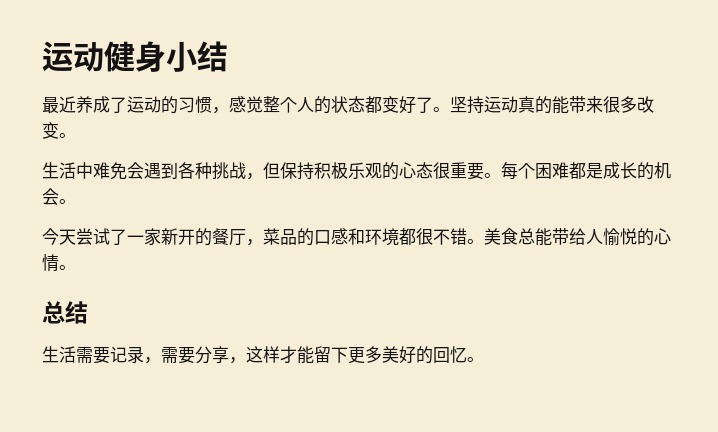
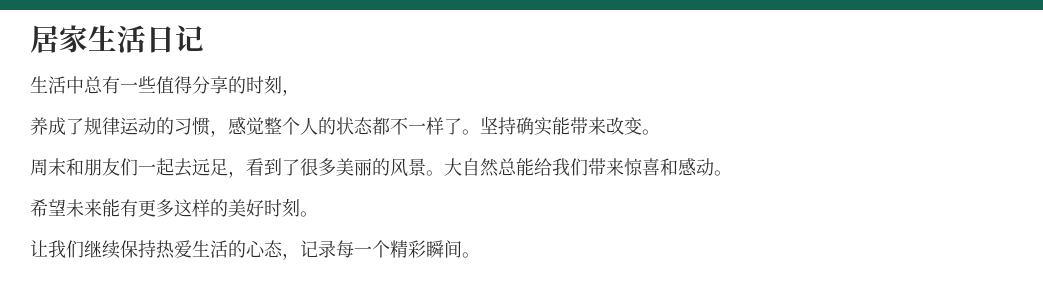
[42,41,228,72] [42,96,127,113] 运动健身小结 // 最近养成了 -> [30,25,204,53] [30,75,300,96] [30,117,120,135] 居家生活日记 // 生活中总有一些值得分享的时刻， // 养成了规律
[382,96,416,114] 变好 -> [390,117,444,135] 不一样
[484,96,654,114] [42,122,76,139] [42,162,671,180] [42,188,76,205] [42,228,671,246] [42,254,76,272] [42,301,88,324] [42,346,467,364] 运动真的能带来很多改变。 // 生活中难免会遇到各种挑战，但保持积极乐观的心态很重要。每个困难都是成长的机会。 // 今天尝试了一家新开的餐厅，菜品的口感和环境都很不错。美食总能带给人愉悦的心情。 // 总结 // 生活需要记录，需要分享，这样才能留下更多美好的回忆 -> [516,117,660,136] [30,158,732,178] [30,198,318,217] [30,240,462,260] 确实能带来改变。 // 周末和朋友们一起去远足，看到了很多美丽的风景。大自然总能给我们带来惊喜和感动。 // 希望未来能有更多这样的美好时刻。 // 让我们继续保持热爱生活的心态，记录每一个精彩瞬间

